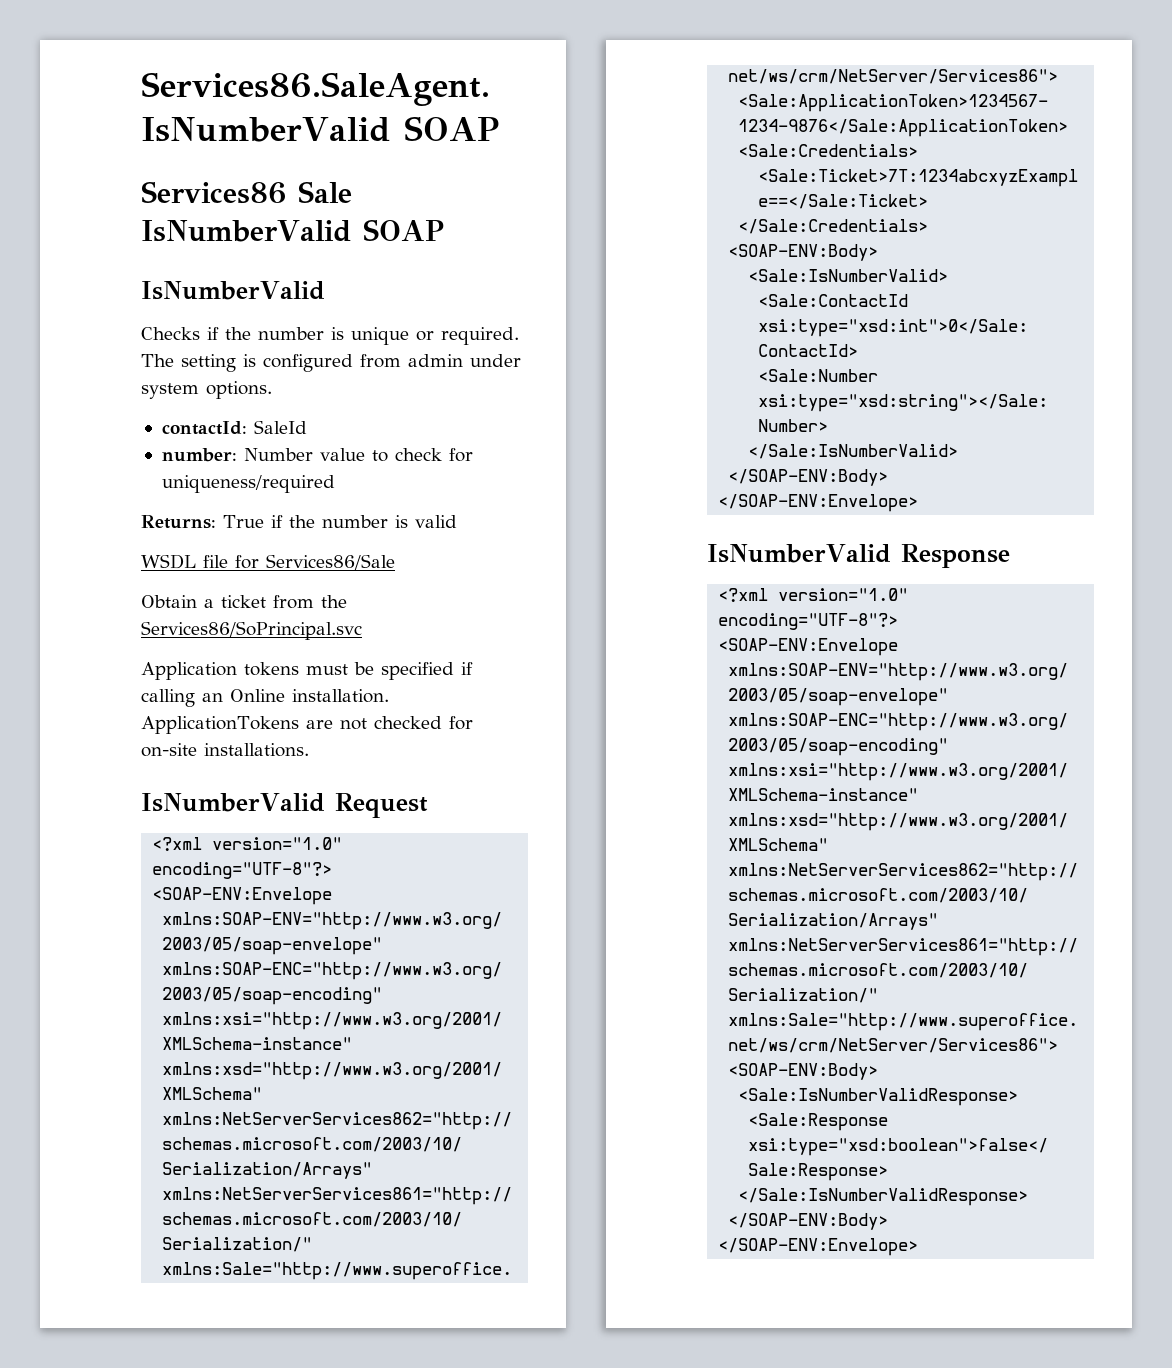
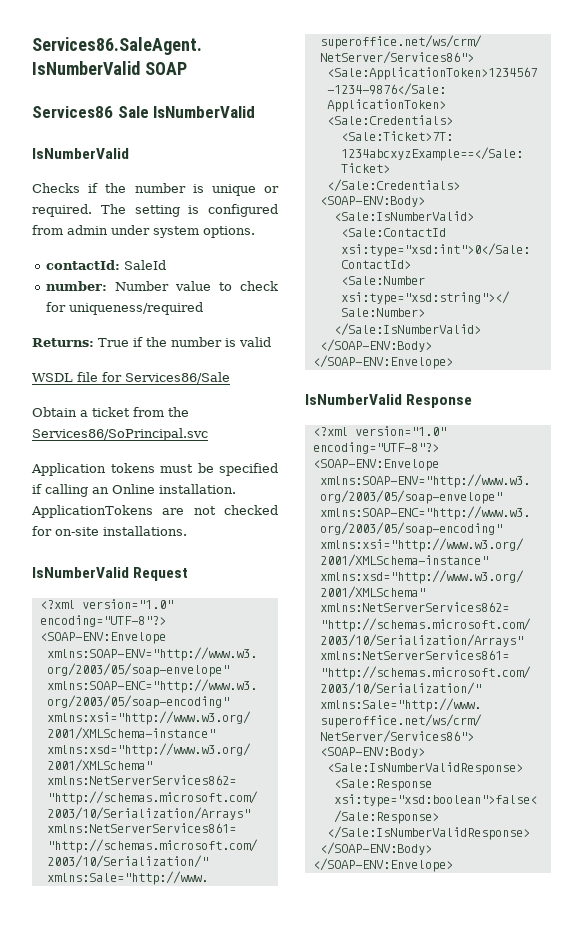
[362,219,444,241] SOAP -> (256, 112) none

